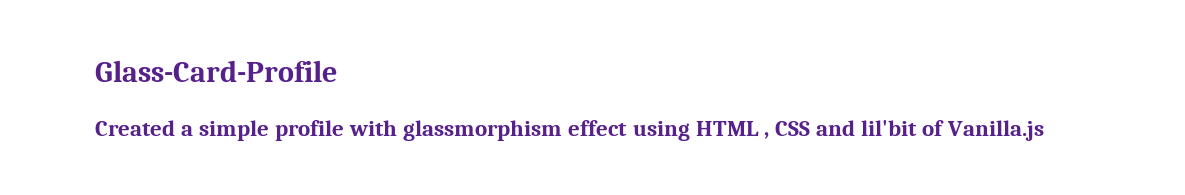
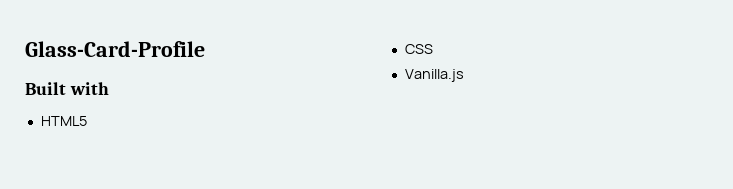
[95,120,944,141] Created a simple profile with glassmorphism effect using HTML , CSS and lil'bit of -> [25,82,109,95] [40,116,87,126] [404,44,433,54] Built with // HTML5 // CSS //

